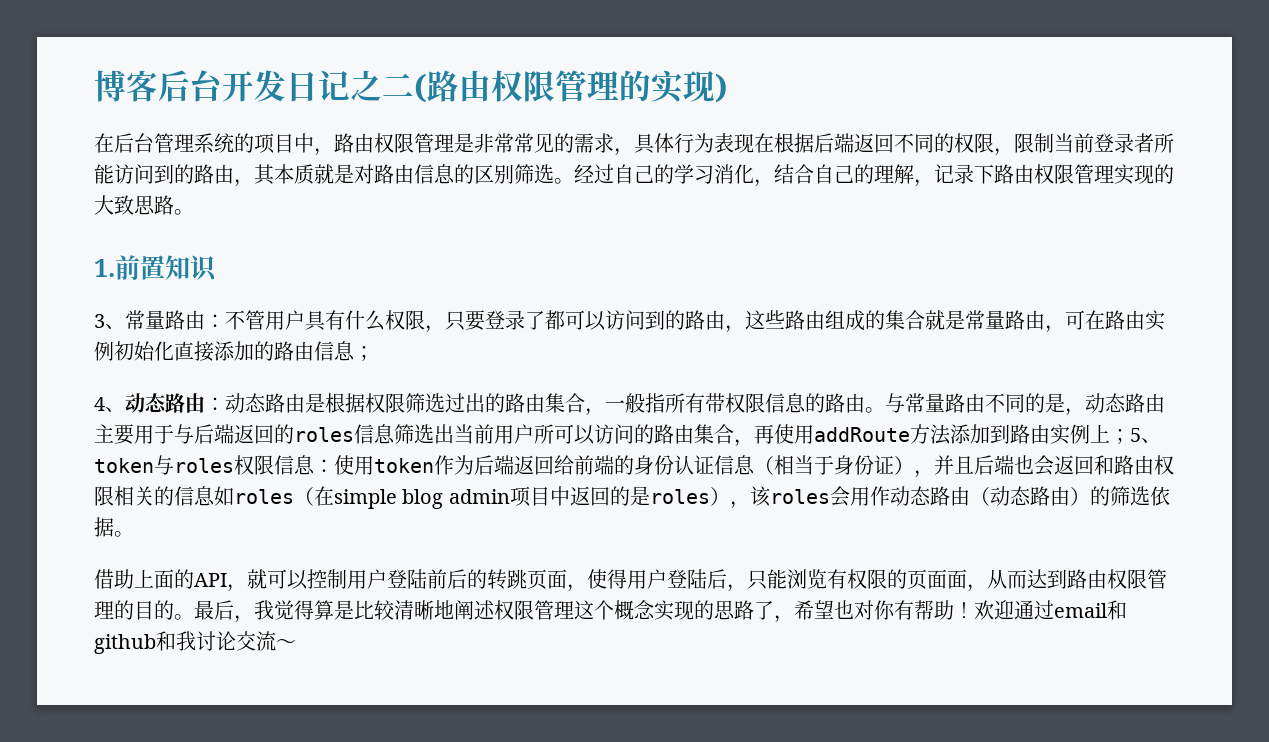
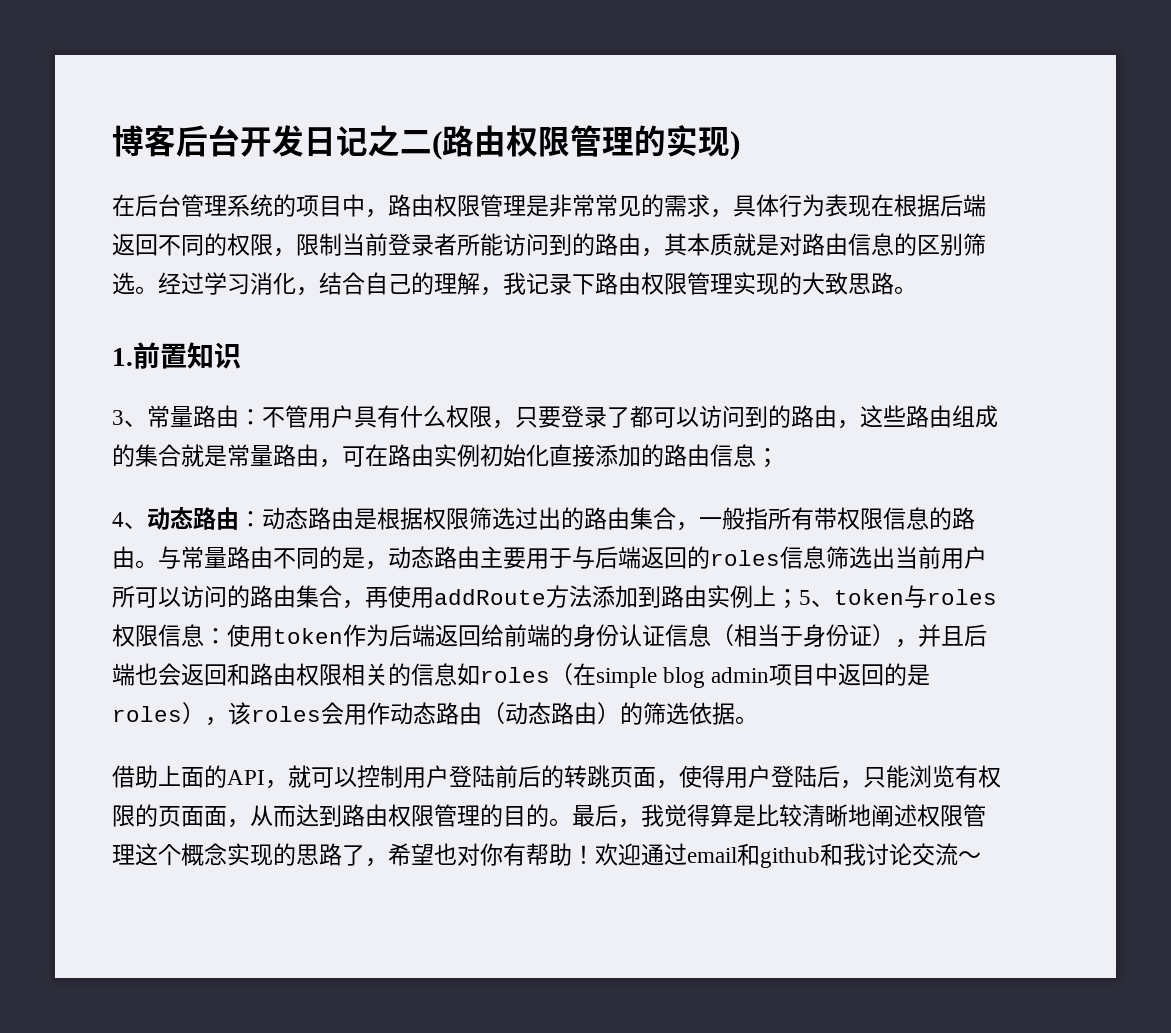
[614,164,674,184] 自己的 -> (204, 283) none
(934, 183) none -> [503,272,526,295] 我

